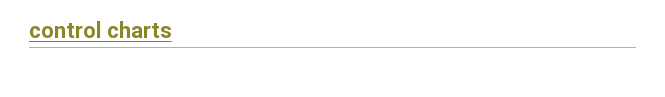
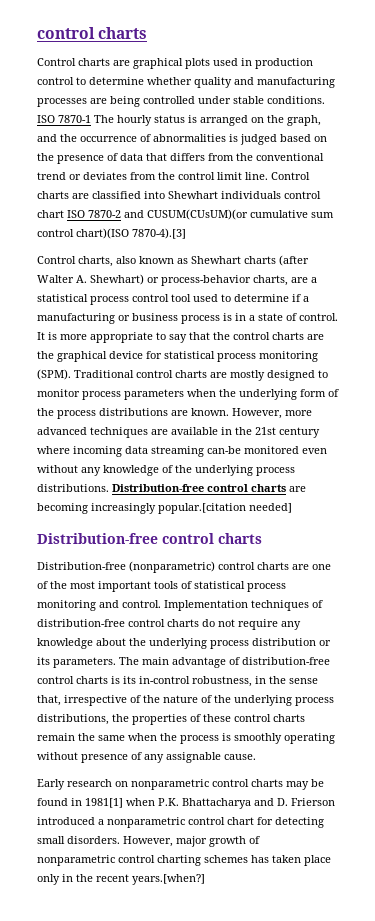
[29,21,172,38] control charts -> [37,27,148,39] [37,58,313,69] [37,77,335,88] [37,96,325,107] [37,115,321,126] [37,134,327,145] [37,153,324,164] [37,172,310,180] [37,191,321,199] [37,209,334,220] [37,228,186,239] [37,255,309,267] [37,274,317,286] [37,294,309,305] [37,313,338,324] [37,332,324,343] [37,351,318,362] [37,369,328,381] [37,389,339,400] [37,408,312,419] [37,427,320,438] [37,446,327,457] [37,465,295,476] [37,484,306,492] [37,503,292,514] [37,533,262,544] [37,561,331,573] [37,581,286,592] [37,600,323,611] [37,619,301,630] [37,638,331,649] [37,657,330,668] [37,676,318,687] [37,695,334,706] [37,714,305,725] [37,733,335,744] [37,752,256,763] [37,779,324,790] [37,798,335,809] [37,817,324,828] [37,836,260,847] [37,855,331,866] [37,874,205,885] control charts // Control charts are graphical plots used in production control to determine whether quality and manufacturing processes are being controlled under stable conditions. ISO 7870-1 The hourly status is arranged on the graph, and the occurrence of abnormalities is judged based on the presence of data that differs from the conventional trend or deviates from the control limit line. Control charts are classified into Shewhart individuals control chart ISO 7870-2 and CUSUM(CUsUM)(or cumulative sum control chart)(ISO 7870-4).[3] // Control charts, also known as Shewhart charts (after Walter A. Shewhart) or process-behavior charts, are a statistical process control tool used to determine if a manufacturing or business process is in a state of control. It is more appropriate to say that the control charts are the graphical device for statistical process monitoring (SPM). Traditional control charts are mostly designed to monitor process parameters when the underlying form of the process distributions are known. However, more advanced techniques are available in the 21st century where incoming data streaming can-be monitored even without any knowledge of the underlying process distributions. Distribution-free control charts are becoming increasingly popular.[citation needed] // Distribution-free control charts // Distribution-free (nonparametric) control charts are one of the most important tools of statistical process monitoring and control. Implementation techniques of distribution-free control charts do not require any knowledge about the underlying process distribution or its parameters. The main advantage of distribution-free control charts is its in-control robustness, in the sense that, irrespective of the nature of the underlying process distributions, the properties of these control charts remain the same when the process is smoothly operating without presence of any assignable cause. // Early research on nonparametric control charts may be found in 1981[1] when P.K. Bhattacharya and D. Frierson introduced a nonparametric control chart for detecting small disorders. However, major growth of nonparametric control charting schemes has taken place only in the recent years.[when?]

